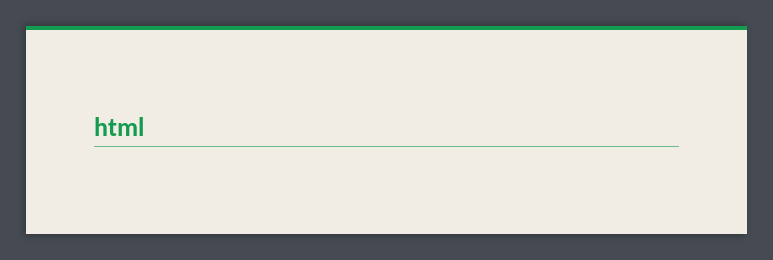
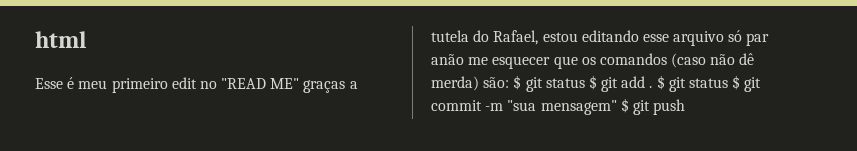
(144, 126) none -> [35,77,358,93] [431,30,770,46] [431,53,755,69] [431,75,762,92] [431,98,686,115] // Esse é meu primeiro edit no "READ ME" graças a tutela do Rafael, estou editando esse arquivo só par anão me esquecer que os comandos (caso não dê merda) são: $ git status $ git add . $ git status $ git commit -m "sua mensagem" $ git push

